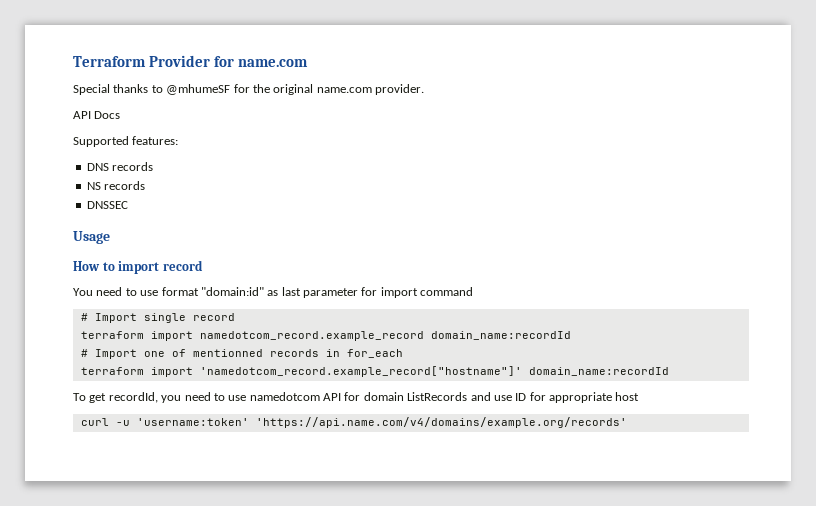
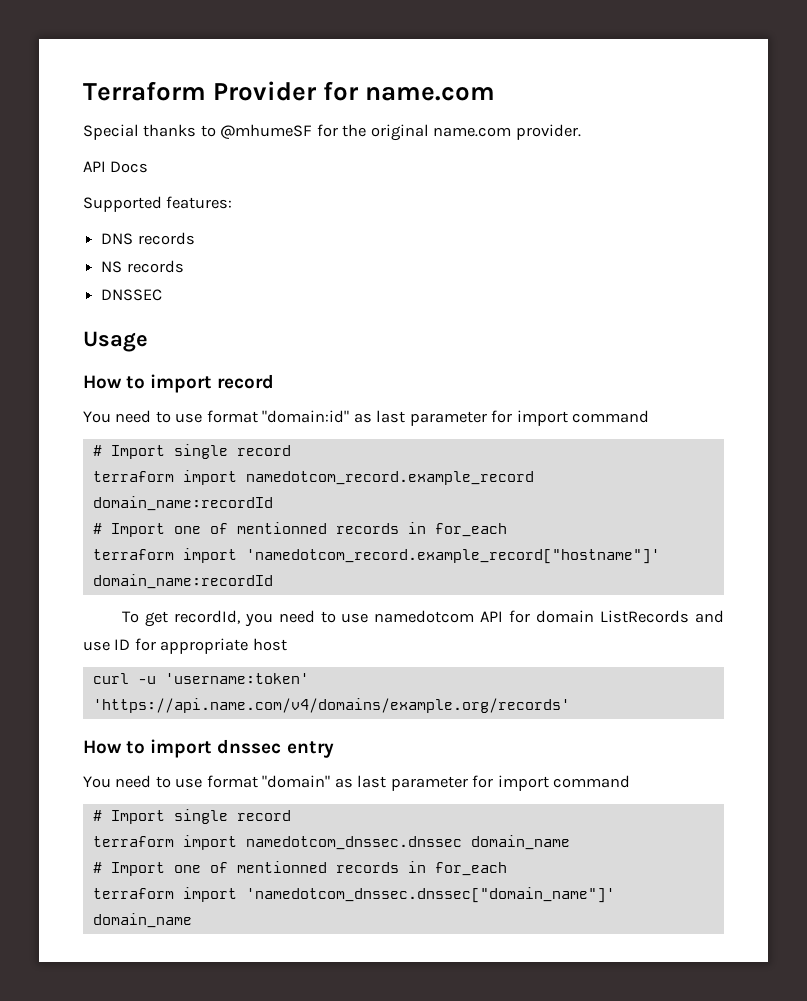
(627, 422) none -> [83,739,334,758] [83,775,631,791] [92,809,291,824] [92,835,570,850] [92,861,507,876] [92,887,615,903] [92,913,192,928] // How to import dnssec entry // You need to use format "domain" as last parameter for import command // # Import single record // terraform import namedotcom_dnssec.dnssec domain_name // # Import one of mentionned records in for_each // terraform import 'namedotcom_dnssec.dnssec["domain_name"]' domain_name

